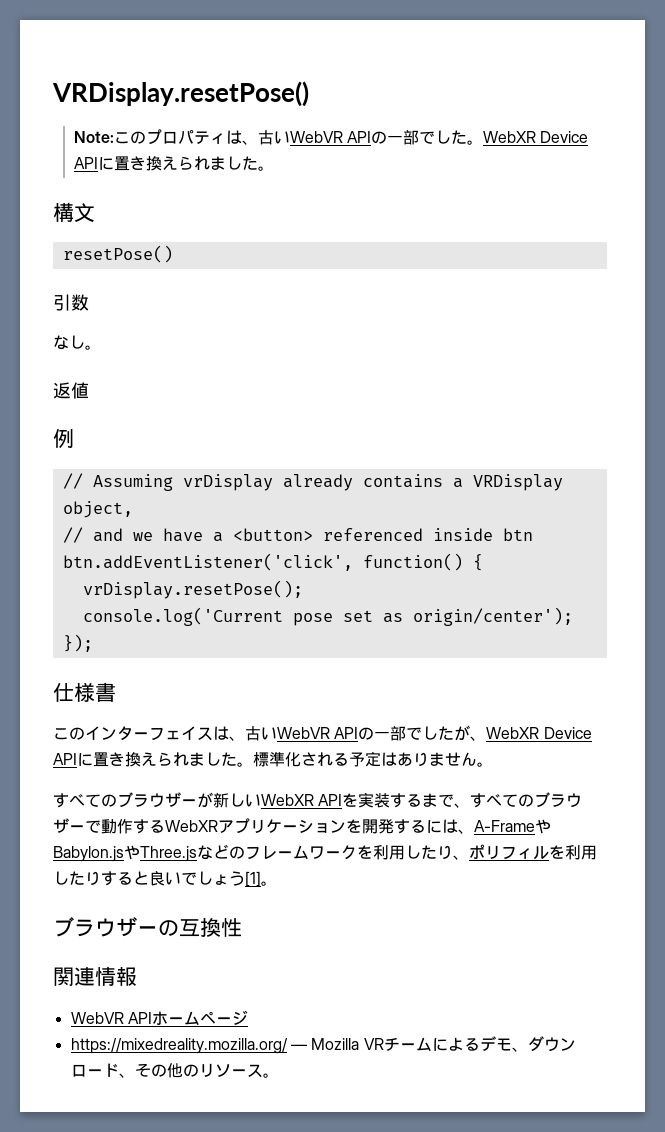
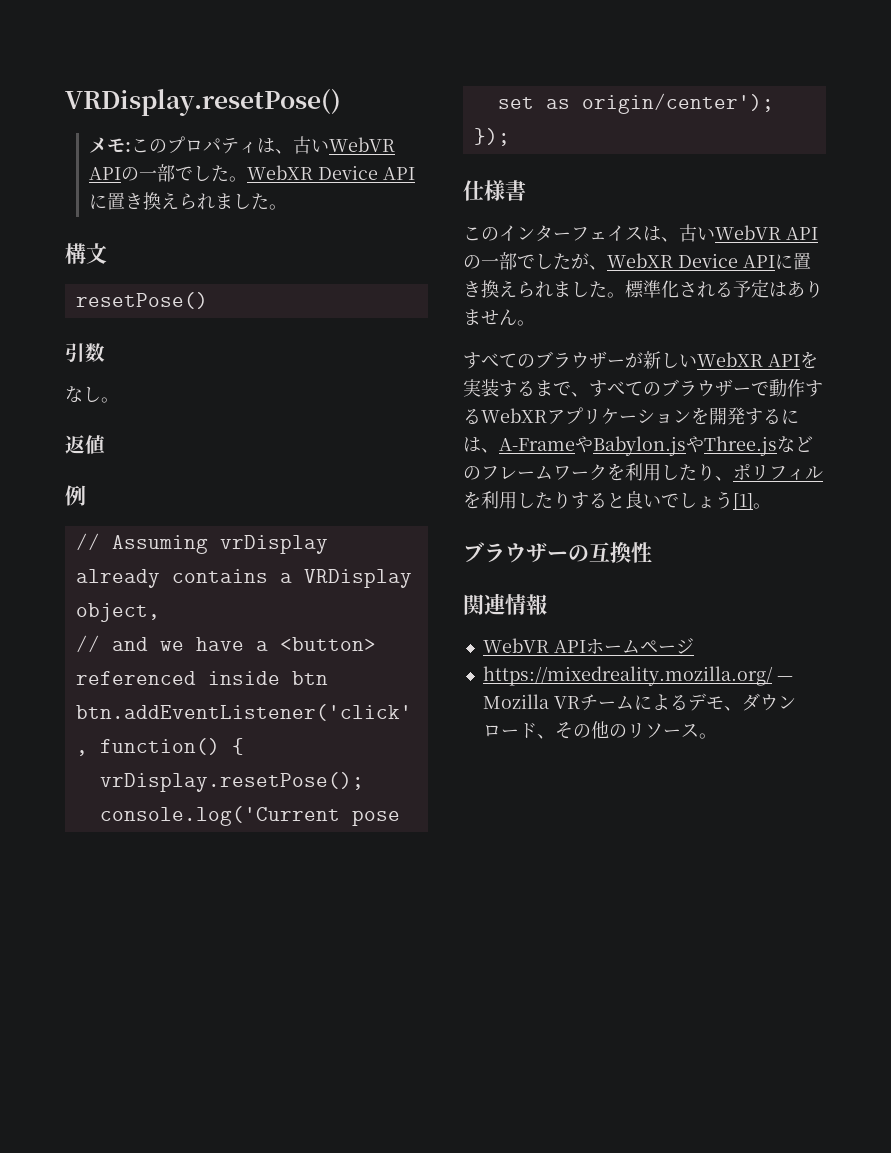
[73,131,114,143] Note: -> [88,137,131,153] メモ:

